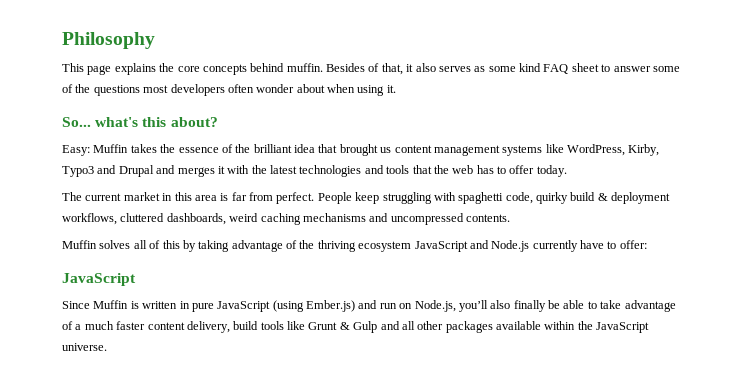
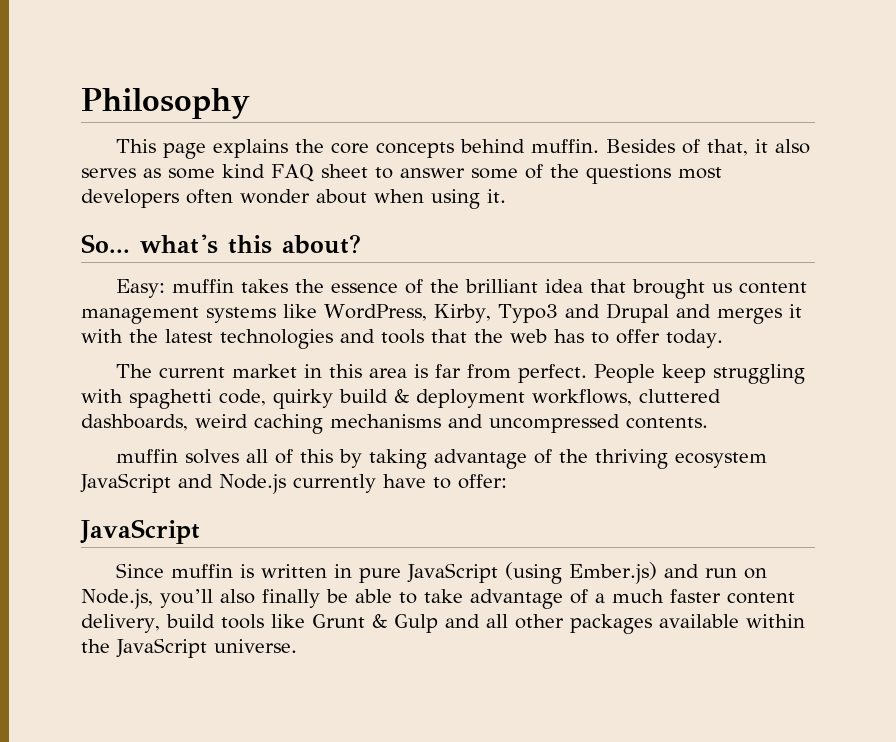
[93,144,129,153] Muffin -> [171,279,234,293] muffin
[62,240,97,249] Muffin -> [115,449,178,463] muffin
[93,300,129,309] Muffin -> [170,564,233,578] muffin

